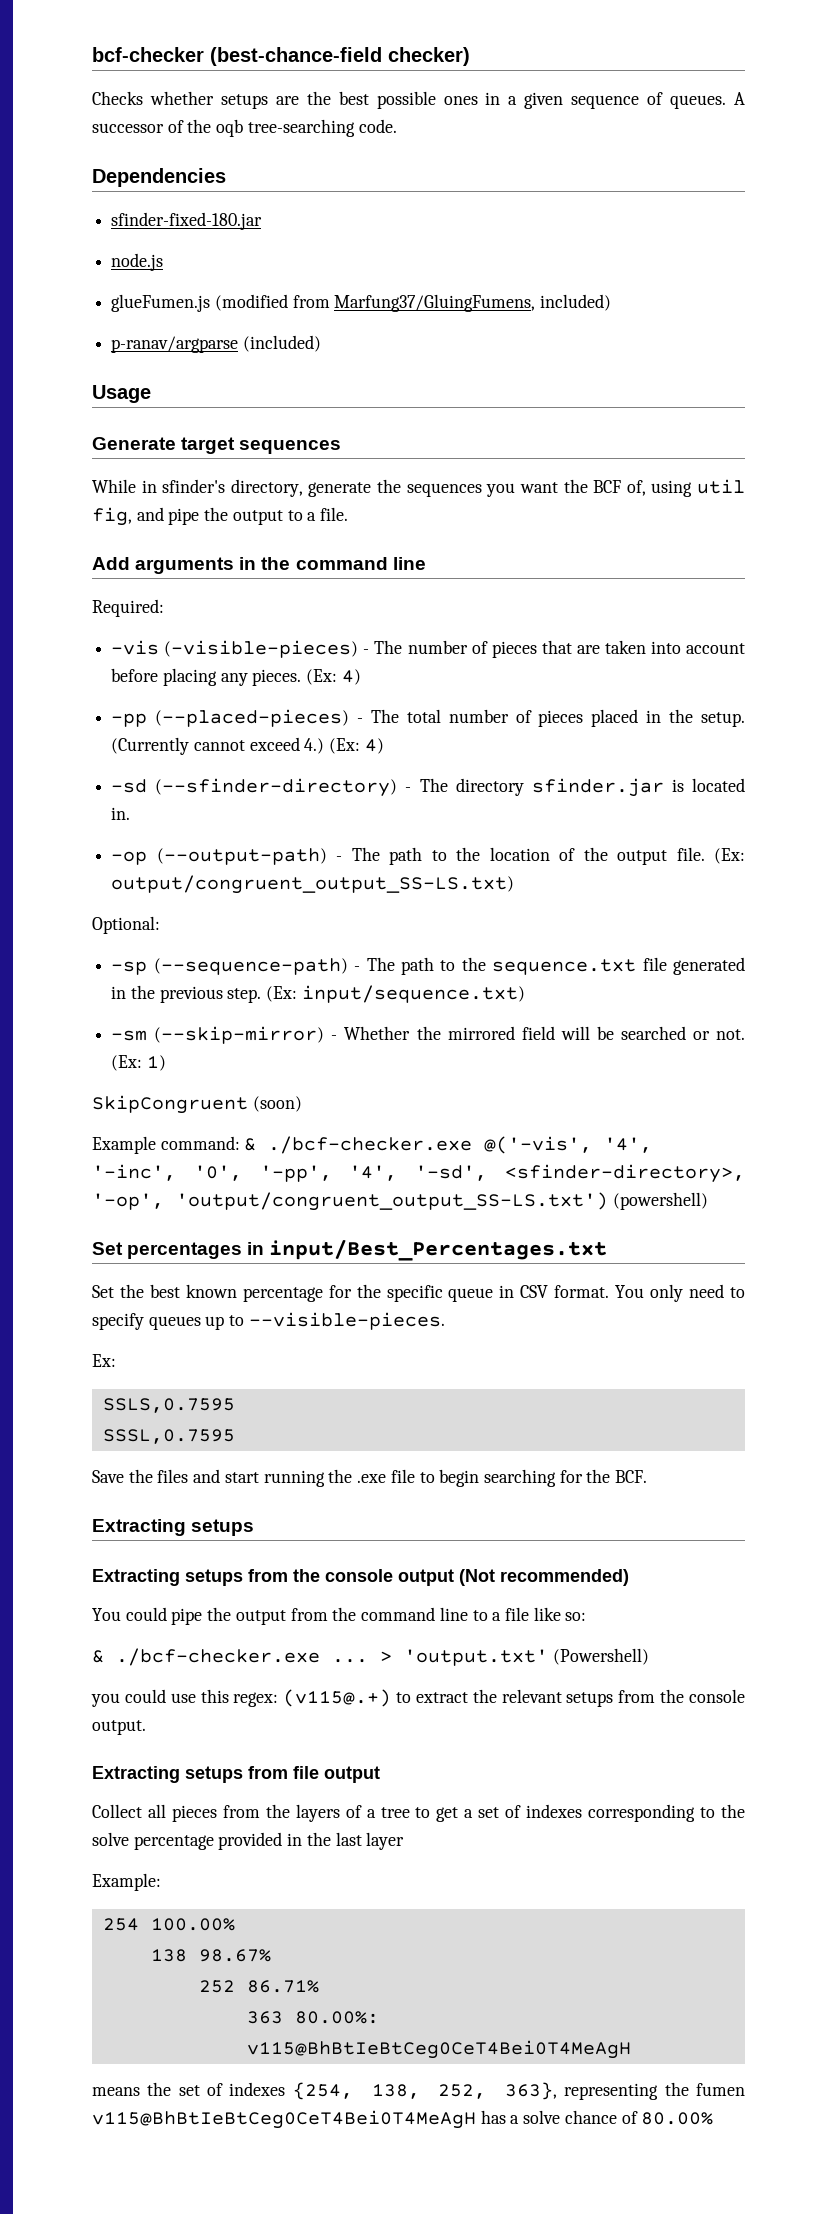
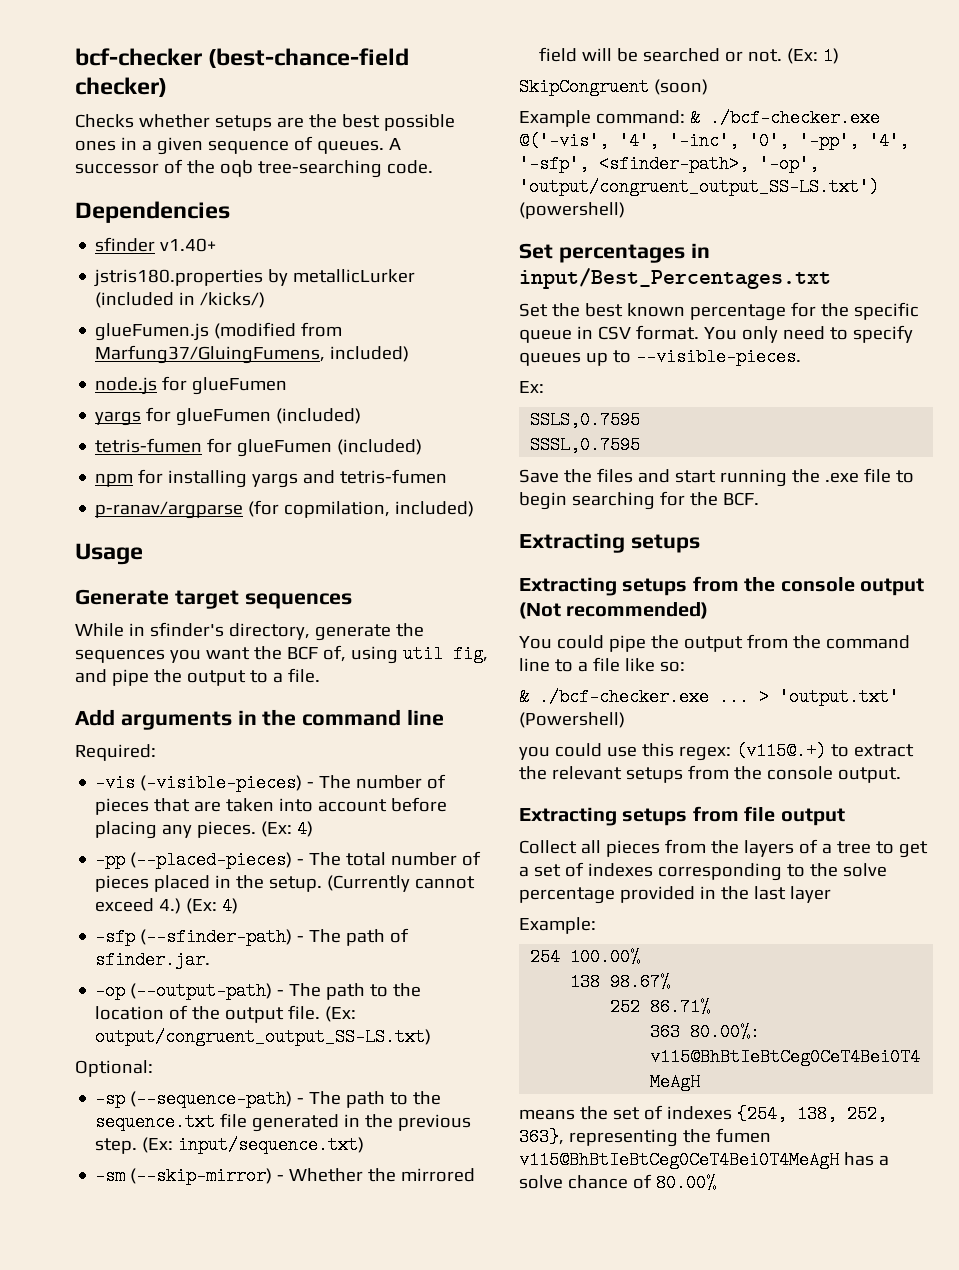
[111,212,263,230] [111,253,164,271] sfinder-fixed-180.jar // node.js -> [95,237,217,252] [94,269,416,287] [95,292,266,308] sfinder v1.40+ // jstris180.properties by metallicLurker (included in /kicks/)
[111,335,321,353] p-ranav/argparse (included) -> [95,376,288,395] [95,407,362,426] [95,438,423,457] [95,469,448,488] [95,500,475,519] node.js for glueFumen // yargs for glueFumen (included) // tetris-fumen for glueFumen (included) // npm for installing yargs and tetris-fumen // p-ranav/argparse (for copmilation, included)
[111,778,745,797] [111,807,131,820] -sd (--sfinder-directory) - The directory sfinder.jar is located in. -> [95,928,410,946] [95,951,211,969] -sfp (--sfinder-path) - The path of sfinder.jar.
[415,1164,745,1183] '-sd', <sfinder-directory>, -> [519,155,749,173] '-sfp', <sfinder-path>,

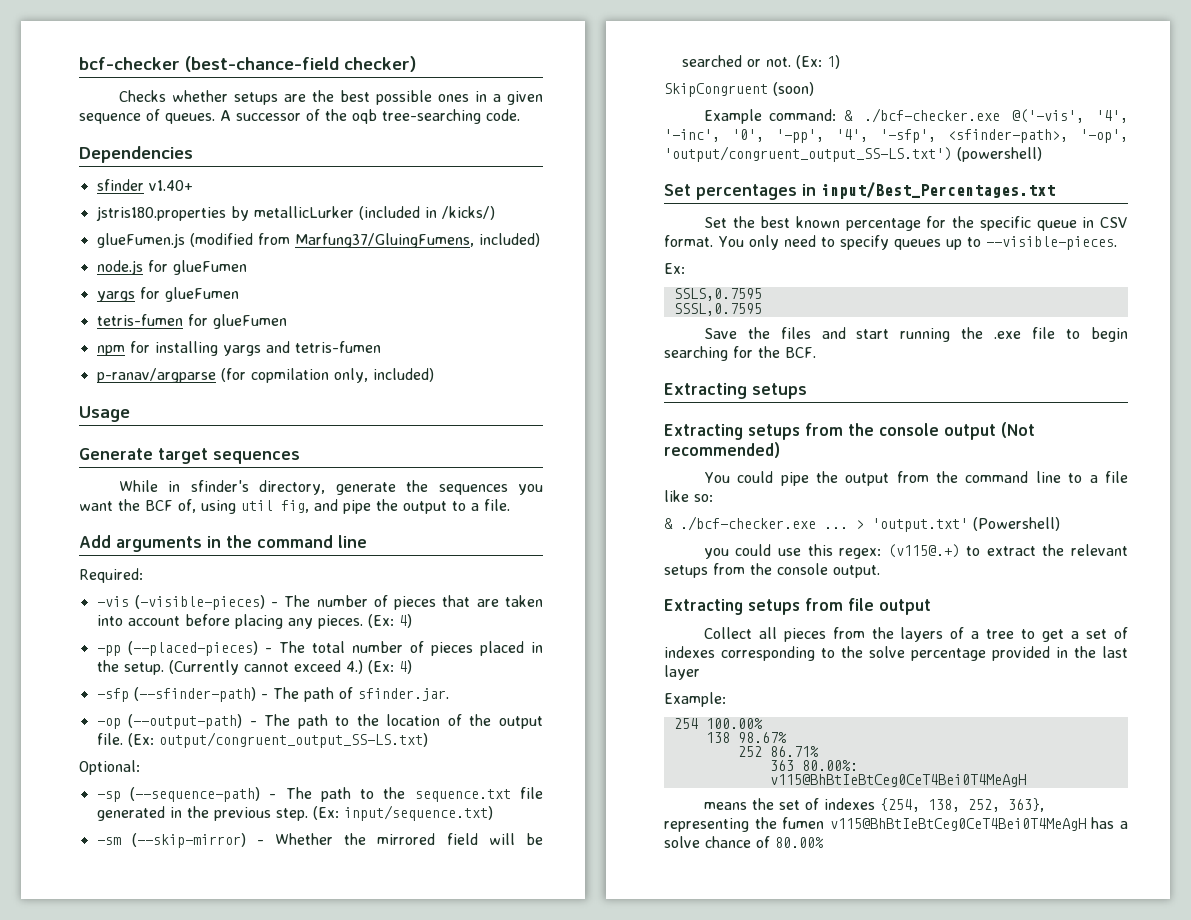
[276,408,362,424] (included) -> (239, 294) none
[337,439,423,455] (included) -> (287, 321) none
[284,501,391,518] copmilation, -> [250,368,368,383] copmilation only,

